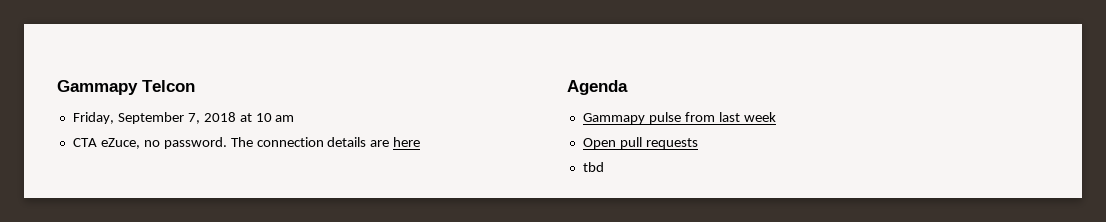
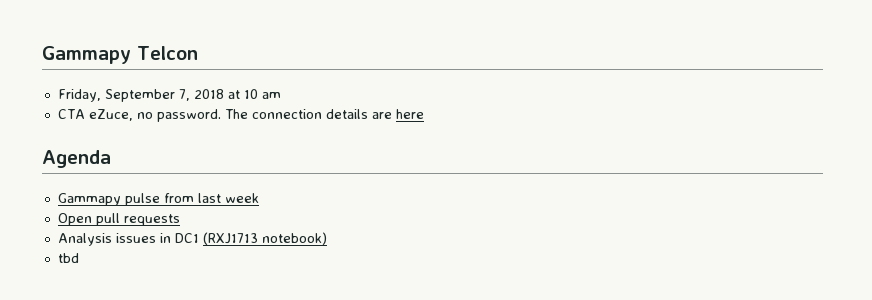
(698, 143) none -> [57,232,327,246] // Analysis issues in DC1 (RXJ1713 notebook)

